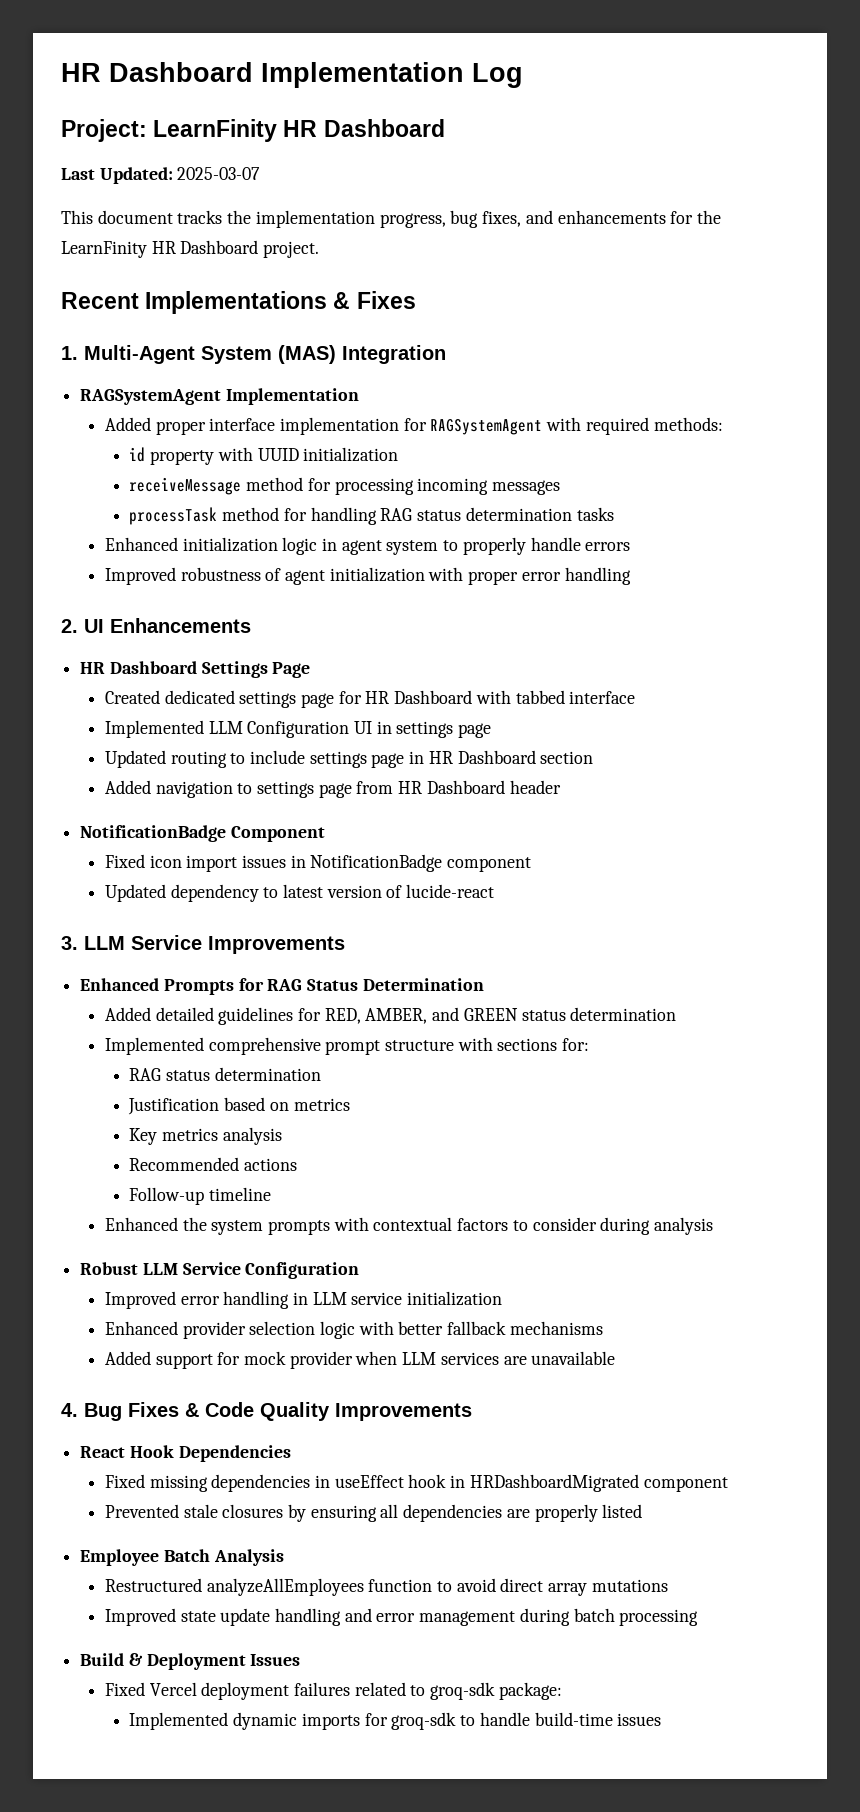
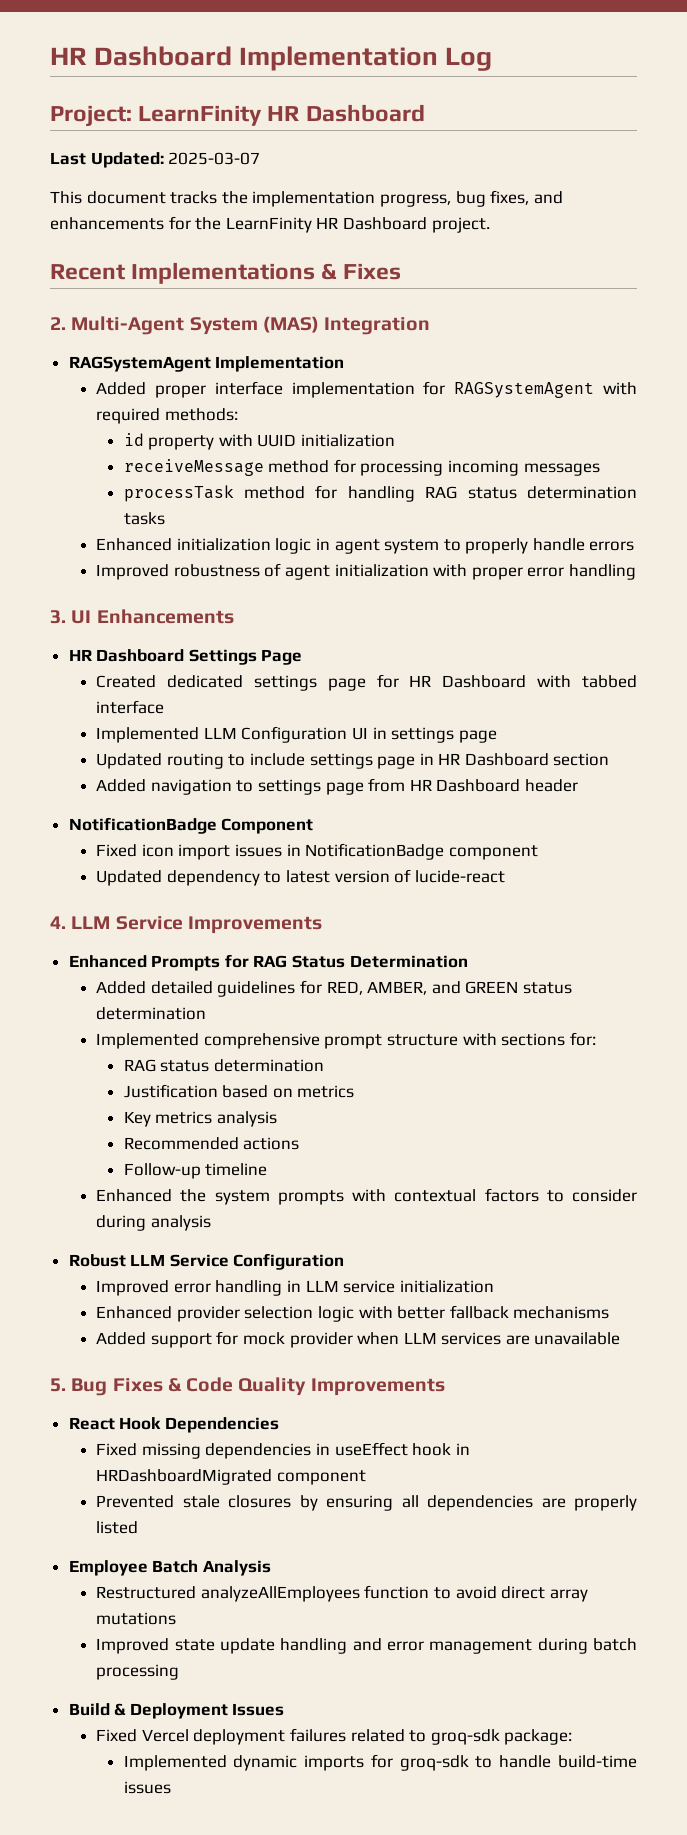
[61,346,78,360] 1. -> [50,317,66,330] 2.
[61,619,78,633] 2. -> [50,610,66,624] 3.
[61,936,78,950] 3. -> [50,916,66,929] 4.
[61,1403,78,1417] 4. -> [50,1378,66,1392] 5.

